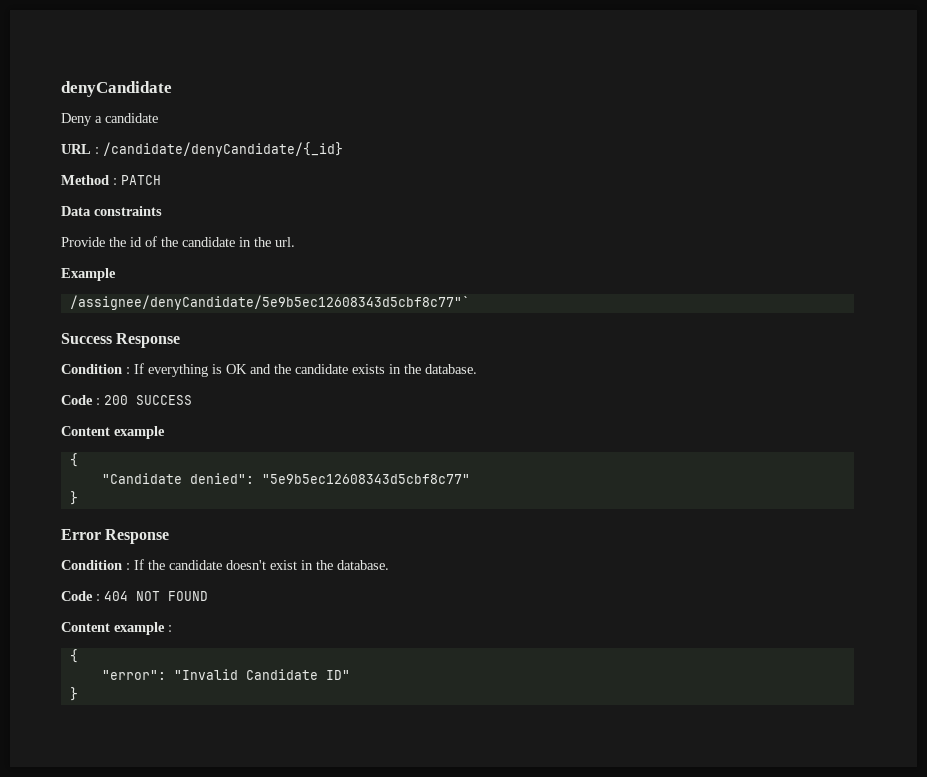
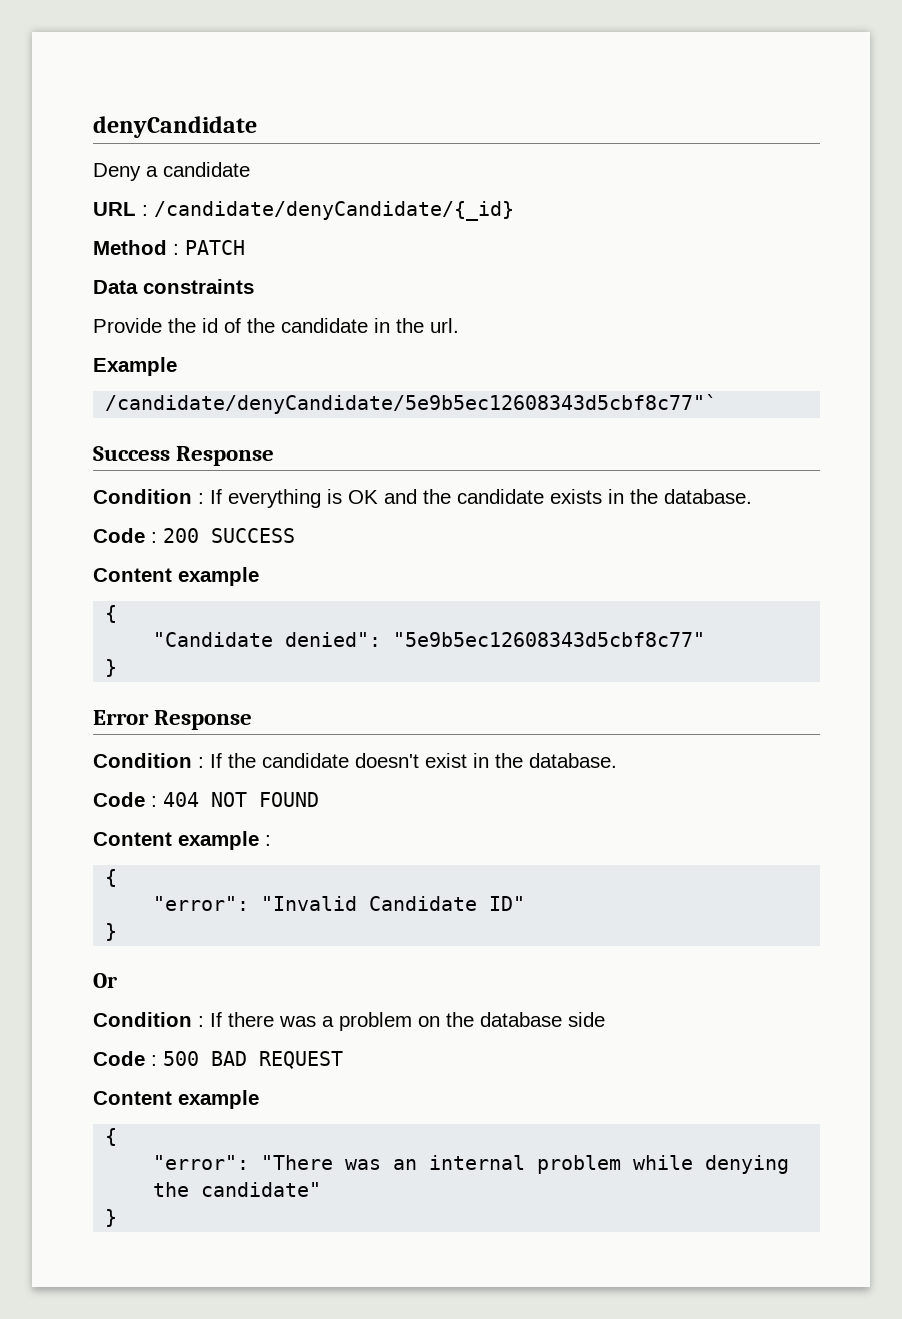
[69,295,470,310] /assignee/denyCandidate/5e9b5ec12608343d5cbf8c77"` -> [105,394,718,414] /candidate/denyCandidate/5e9b5ec12608343d5cbf8c77"`
(78, 694) none -> [93,973,117,988] [93,1012,605,1031] [93,1051,343,1069] [93,1090,259,1109] [105,1128,118,1146] [153,1155,790,1174] [153,1182,322,1197] [105,1209,118,1227] // Or // Condition : If there was a problem on the database side // Code : 500 BAD REQUEST // Content example // { // "error": "There was an internal problem while denying the candidate" // }

